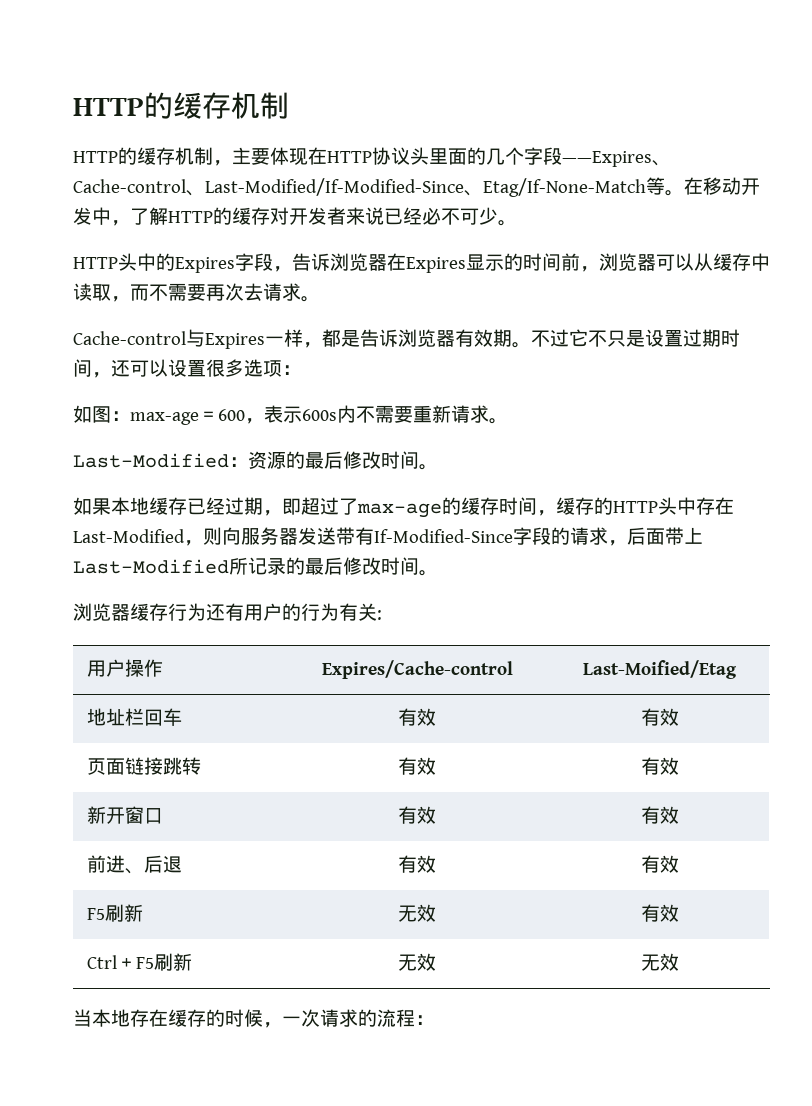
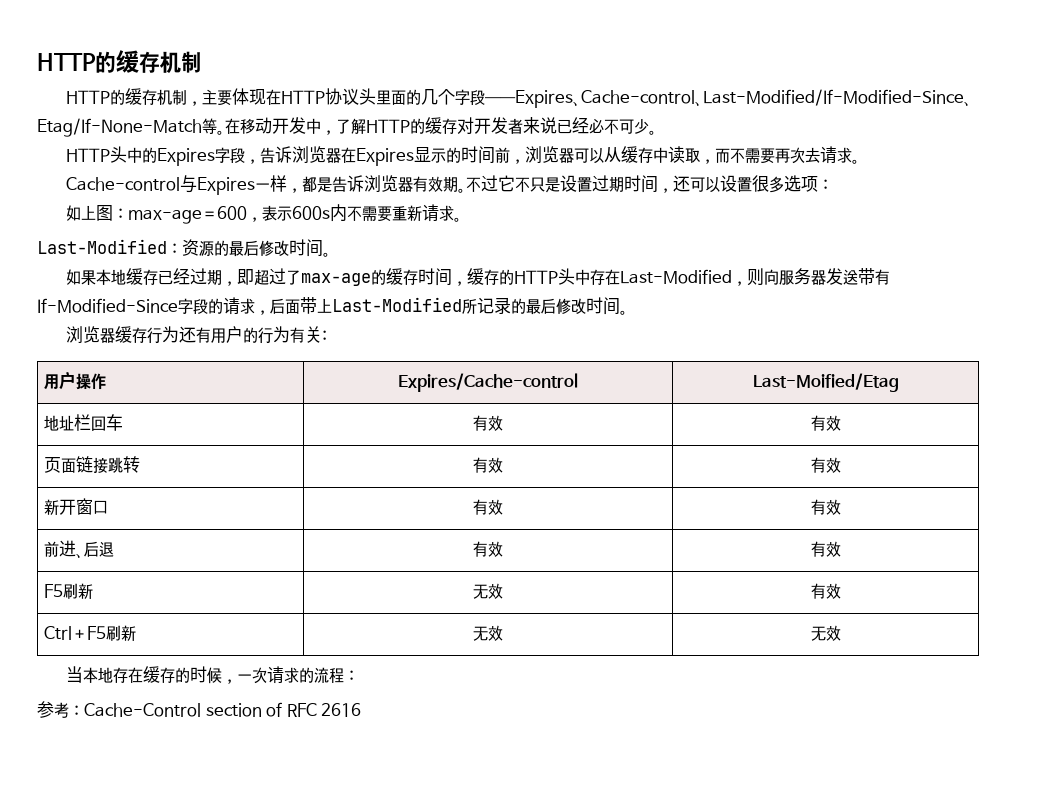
(92, 414) none -> [80,205,96,220] 上
(434, 1020) none -> [37,701,362,718] // 参考：Cache-Control section of RFC 2616

